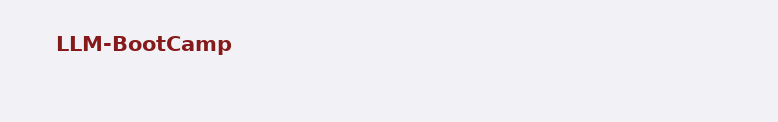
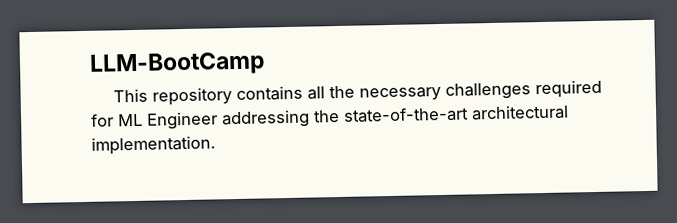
(232, 45) none -> [113,79,603,106] [90,104,569,130] [91,135,216,155] // This repository contains all the necessary challenges required for ML Engineer addressing the state-of-the-art architectural implementation.

